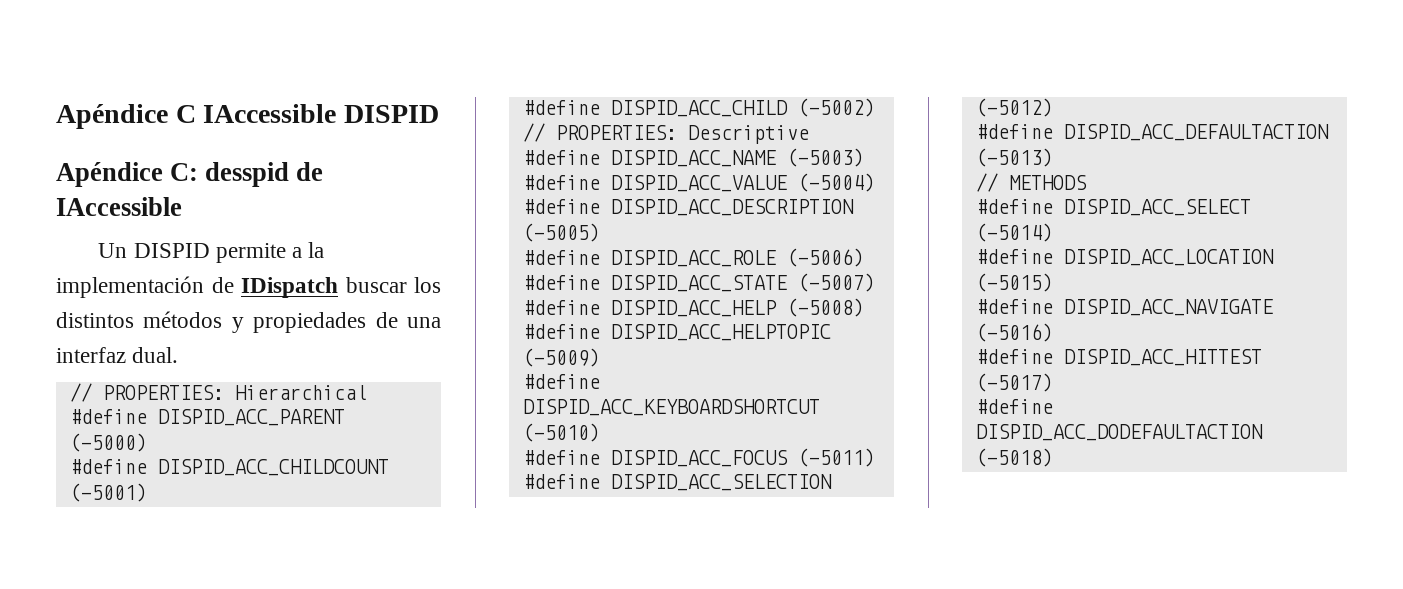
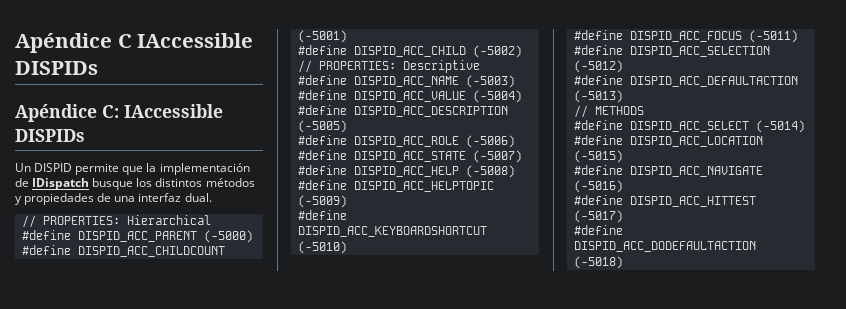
[343,105,439,123] DISPID -> [15,61,98,75] DISPIDs
[205,162,324,187] [56,197,182,216] desspid de IAccessible -> [124,104,223,118] [15,129,85,142] IAccessible DISPIDs
[291,247,302,258] a -> [122,166,144,175] que
[345,277,407,293] buscar -> [92,178,134,190] busque

